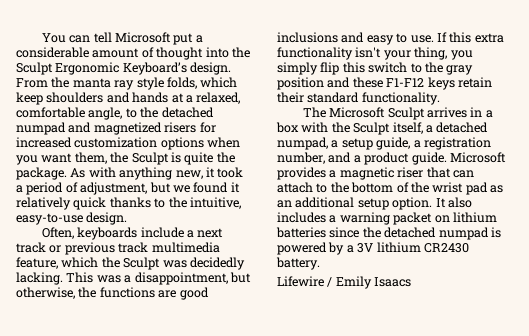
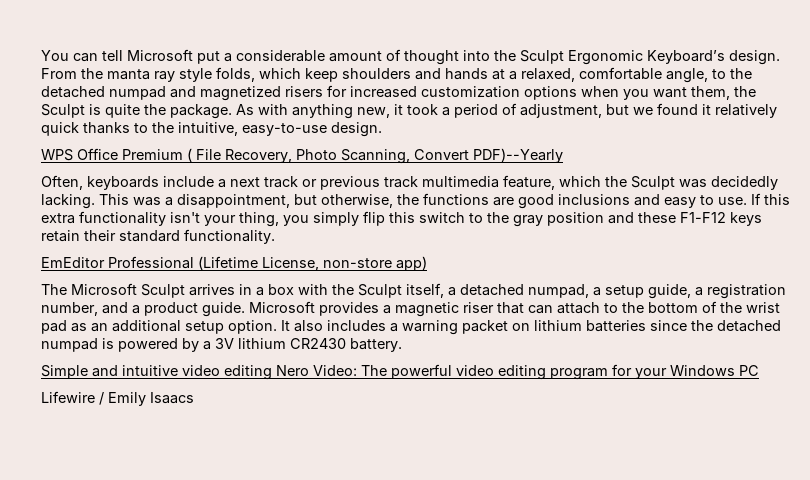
(128, 218) none -> [41,148,563,164] // WPS Office Premium ( File Recovery, Photo Scanning, Convert PDF)--Yearly
(440, 98) none -> [41,256,427,271] // EmEditor Professional (Lifetime License, non-store app)
(320, 263) none -> [41,364,759,380] // Simple and intuitive video editing Nero Video: The powerful video editing program for your Windows PC

